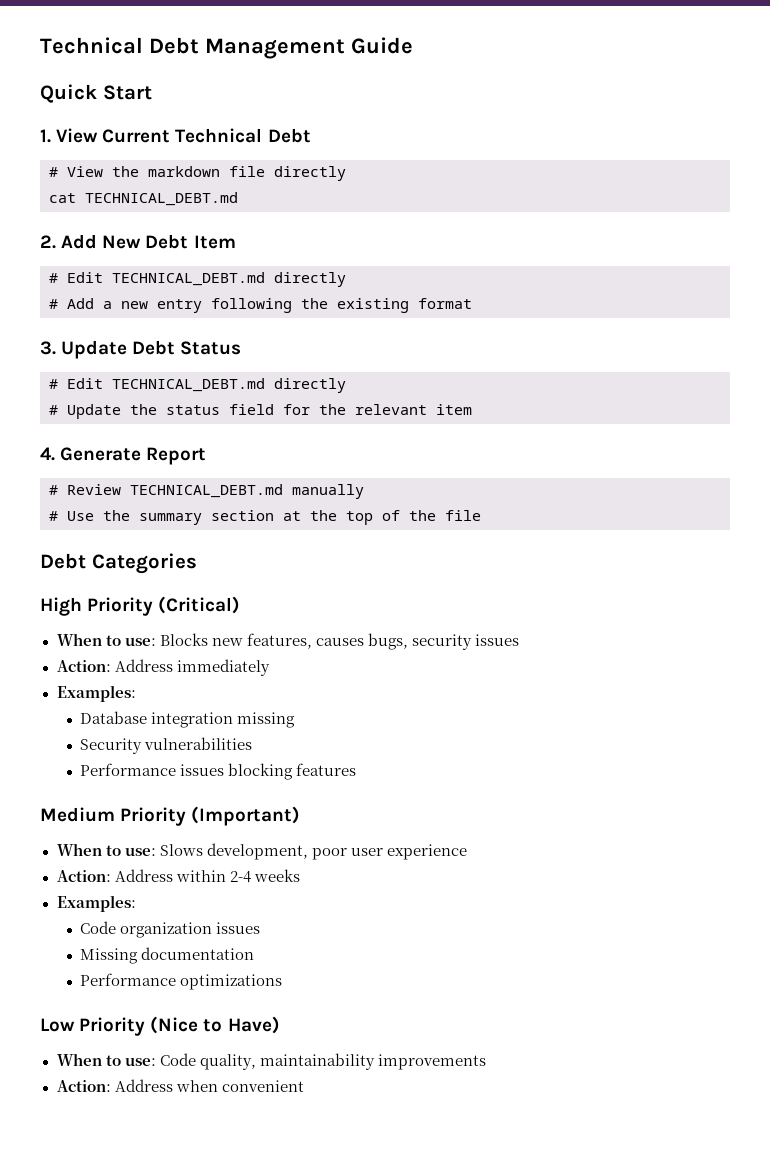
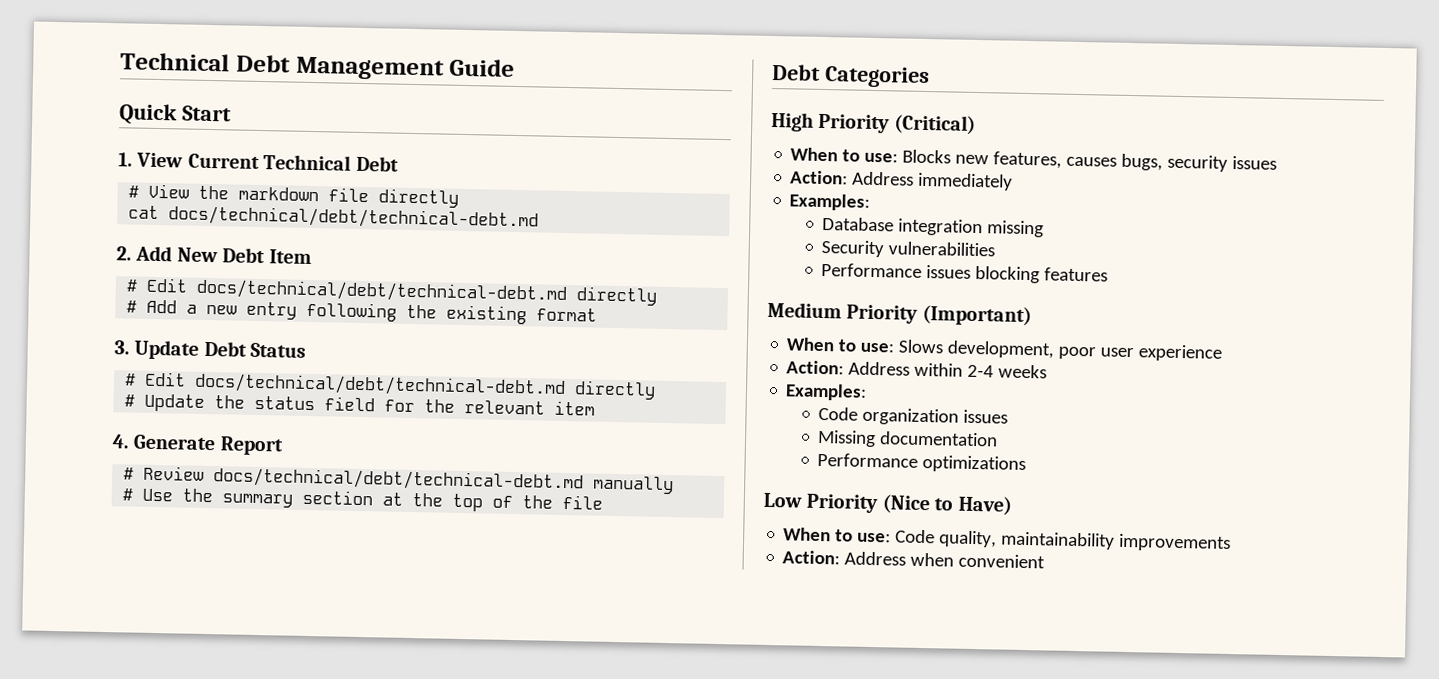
[85,192,238,206] TECHNICAL_DEBT.md -> [168,205,540,231] docs/technical/debt/technical-debt.md
[112,272,265,286] TECHNICAL_DEBT.md -> [196,278,569,305] docs/technical/debt/technical-debt.md
[112,378,265,392] TECHNICAL_DEBT.md -> [194,372,567,399] docs/technical/debt/technical-debt.md
[130,484,283,498] TECHNICAL_DEBT.md -> [213,467,585,493] docs/technical/debt/technical-debt.md

